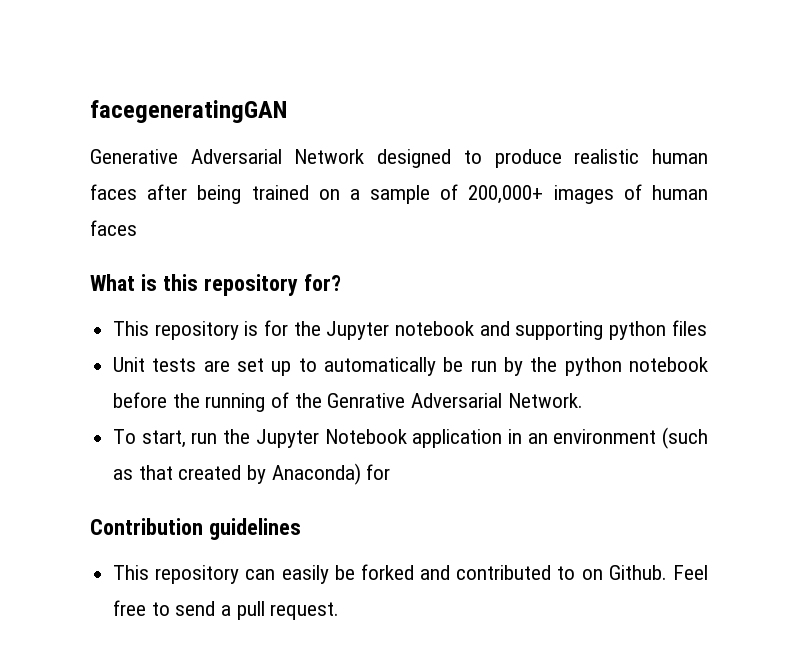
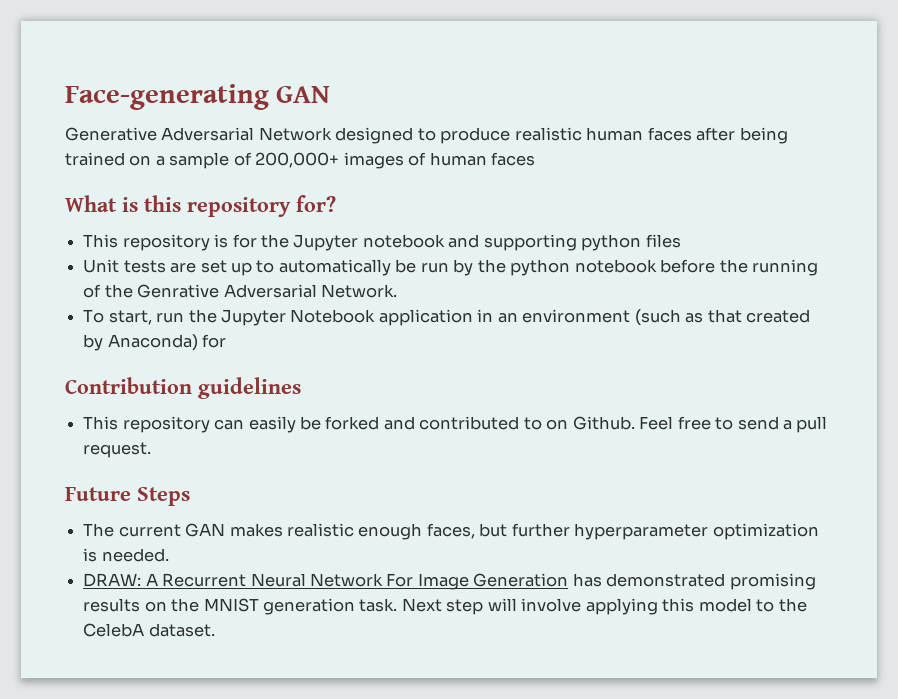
[90,100,287,123] facegeneratingGAN -> [65,84,331,110] Face-generating GAN
(340, 611) none -> [65,487,190,506] [83,523,819,540] [83,548,169,562] [83,573,816,590] [83,598,807,615] [83,623,215,637] // Future Steps // The current GAN makes realistic enough faces, but further hyperparameter optimization is needed. // DRAW: A Recurrent Neural Network For Image Generation has demonstrated promising results on the MNIST generation task. Next step will involve applying this model to the CelebA dataset.

